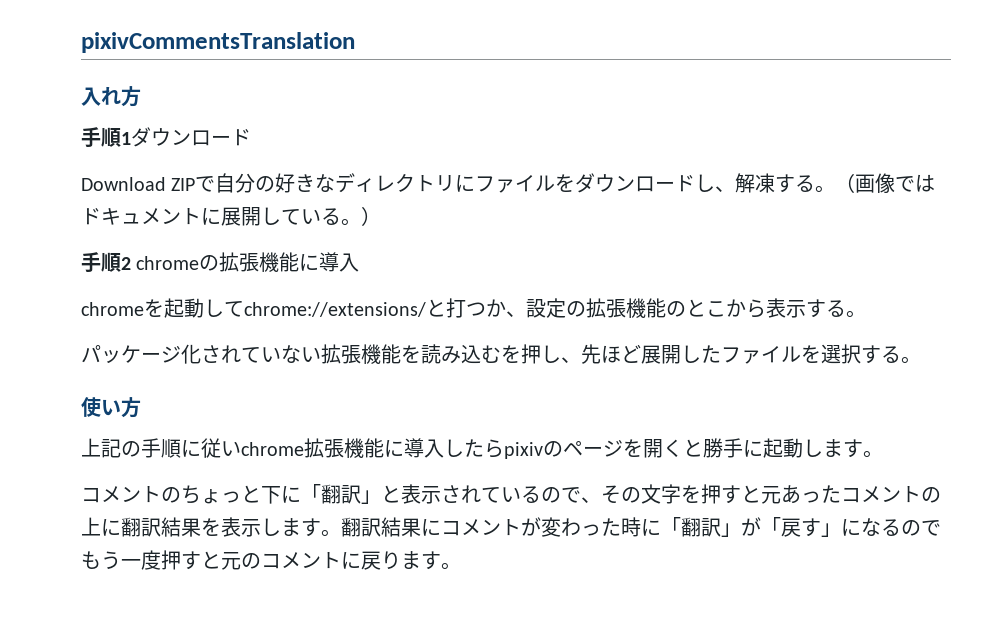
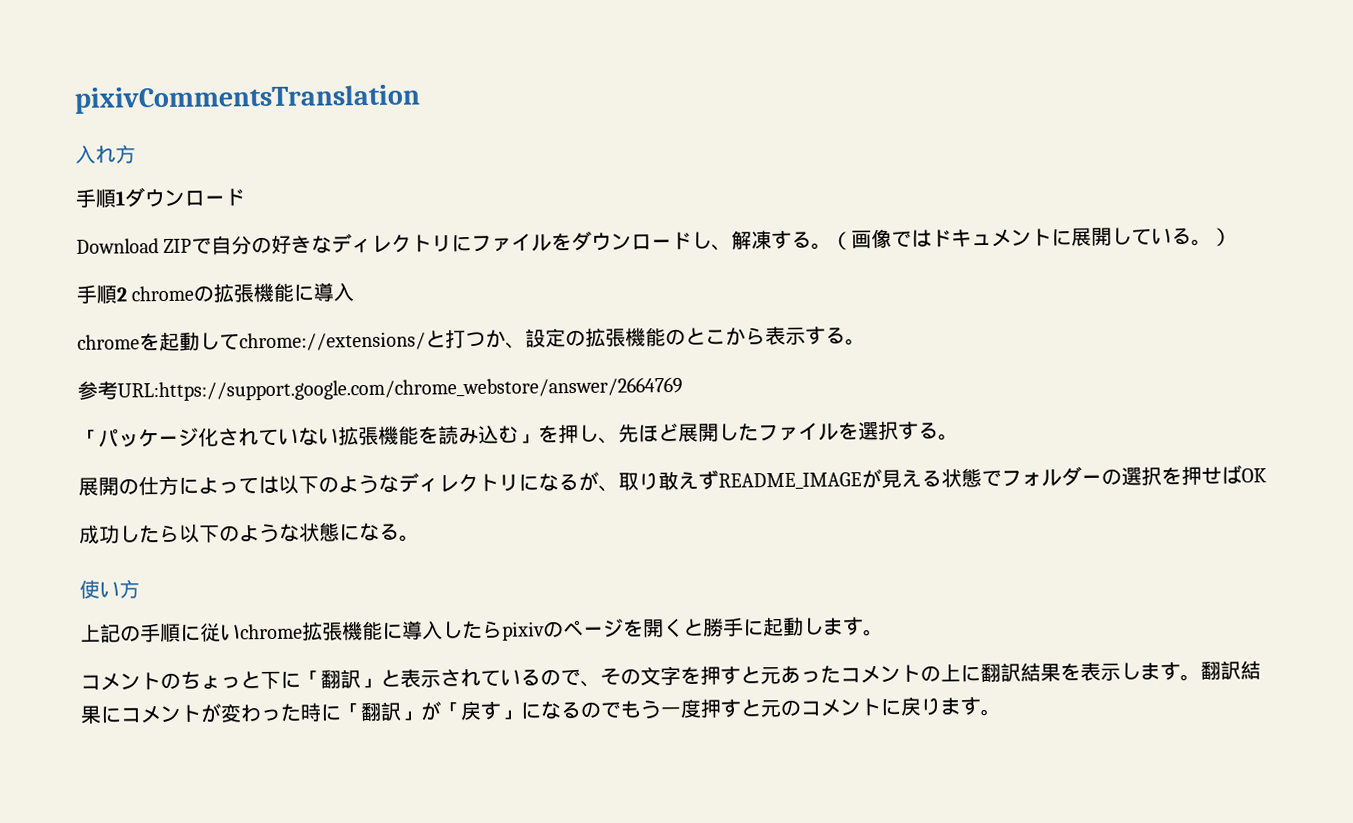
(866, 314) none -> [77,376,683,402] [78,429,99,446] 参考URL:https://support.google.com/chrome_webstore/answer/2664769 // 「
(501, 354) none -> [518,433,539,444] 」
(921, 360) none -> [78,464,1267,496] [79,522,420,544] // 展開の仕方によっては以下のようなディレクトリになるが、取り敢えずREADME_IMAGEが見える状態でフォルダーの選択を押せばOK // 成功したら以下のような状態になる。

